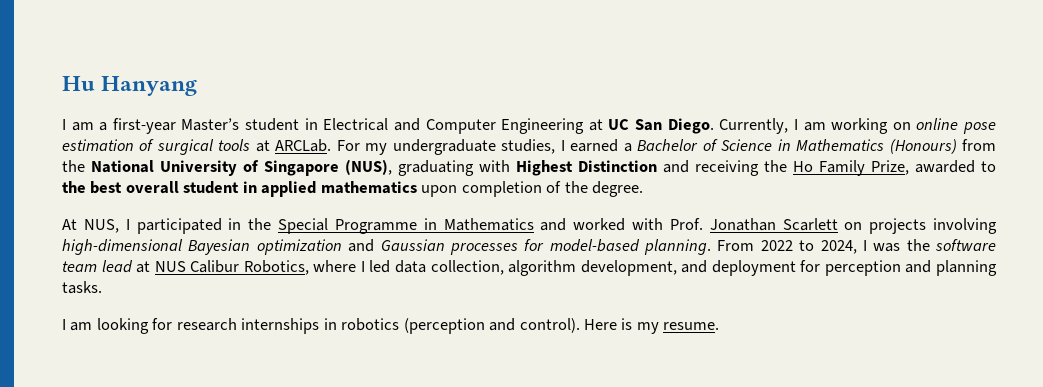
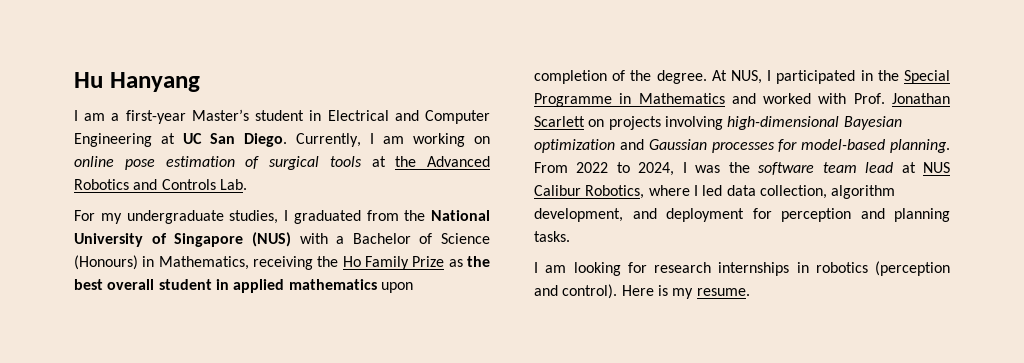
[275,139,332,152] ARCLab. -> [395,156,490,167] [74,179,247,190] the Advanced Robotics and Controls Lab. //
[570,139,957,154] earned a Bachelor of Science in Mathematics (Honours) -> [293,210,361,224] graduated
[345,159,689,176] (NUS), graduating with Highest Distinction and -> [251,232,490,247] [74,255,249,270] (NUS) with a Bachelor of Science (Honours) in Mathematics,
[871,160,996,175] Prize, awarded to -> [412,256,463,267] Prize as
(644, 189) // -> (707, 77) none

